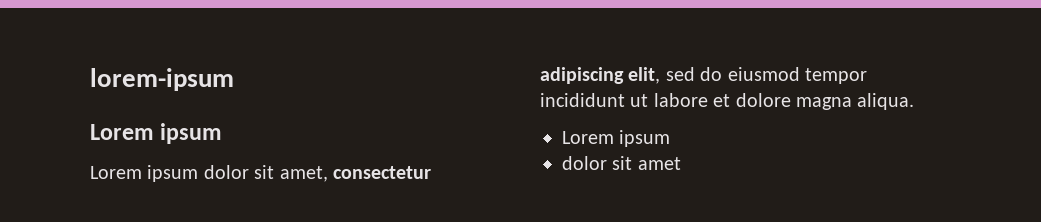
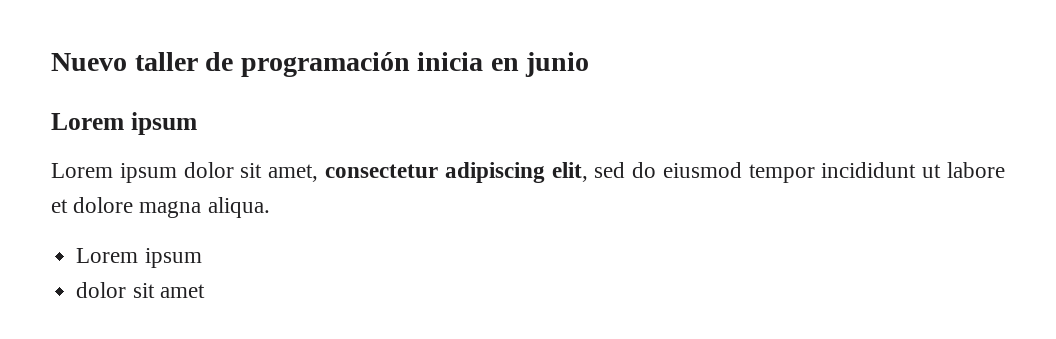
[90,68,234,91] lorem-ipsum -> [51,52,590,77] Nuevo taller de programación inicia en junio

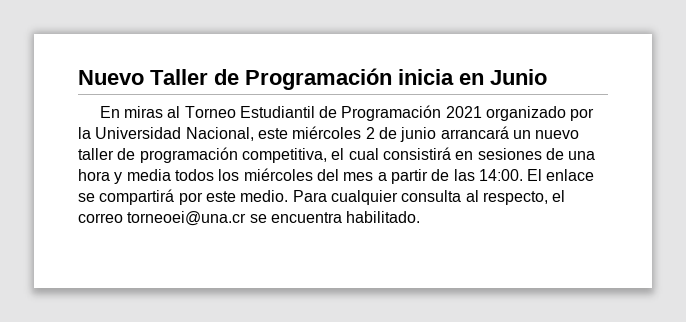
[134,52,590,77] [51,112,197,135] [51,162,1006,183] [51,197,270,218] [76,248,202,268] [76,282,205,298] taller de programación inicia en junio // Lorem ipsum // Lorem ipsum dolor sit amet, consectetur adipiscing elit, sed do eiusmod tempor incididunt ut labore et dolore magna aliqua. // Lorem ipsum // dolor sit amet -> [150,68,547,90] [99,105,595,121] [78,126,580,142] [78,147,596,163] [78,168,595,184] [78,189,566,205] [78,211,421,226] Taller de Programación inicia en Junio // En miras al Torneo Estudiantil de Programación 2021 organizado por la Universidad Nacional, este miércoles 2 de junio arrancará un nuevo taller de programación competitiva, el cual consistirá en sesiones de una hora y media todos los miércoles del mes a partir de las 14:00. El enlace se compartirá por este medio. Para cualquier consulta al respecto, el correo torneoei@una.cr se encuentra habilitado.

